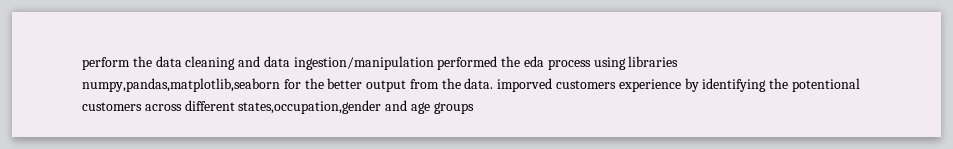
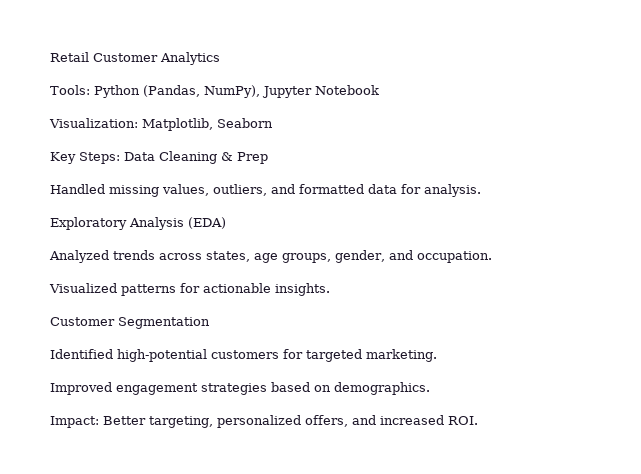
[82,56,679,70] [82,78,860,92] [82,100,474,114] perform the data cleaning and data ingestion/manipulation performed the eda process using libraries numpy,pandas,matplotlib,seaborn for the better output from the data. imporved customers experience by identifying the potentional customers across different states,occupation,gender and age groups -> [50,52,220,65] [50,85,379,98] [49,118,273,131] [50,151,268,164] [50,184,481,197] [50,217,226,230] [49,250,492,263] [49,283,330,296] [50,317,210,329] [50,349,437,362] [50,382,430,395] [50,415,478,428] Retail Customer Analytics // Tools: Python (Pandas, NumPy), Jupyter Notebook // Visualization: Matplotlib, Seaborn // Key Steps: Data Cleaning & Prep // Handled missing values, outliers, and formatted data for analysis. // Exploratory Analysis (EDA) // Analyzed trends across states, age groups, gender, and occupation. // Visualized patterns for actionable insights. // Customer Segmentation // Identified high-potential customers for targeted marketing. // Improved engagement strategies based on demographics. // Impact: Better targeting, personalized offers, and increased ROI.

